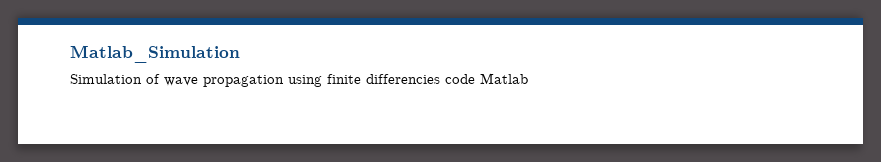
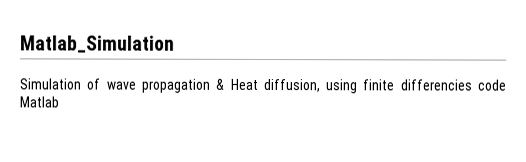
(284, 81) none -> [215,78,321,93] & Heat diffusion,

